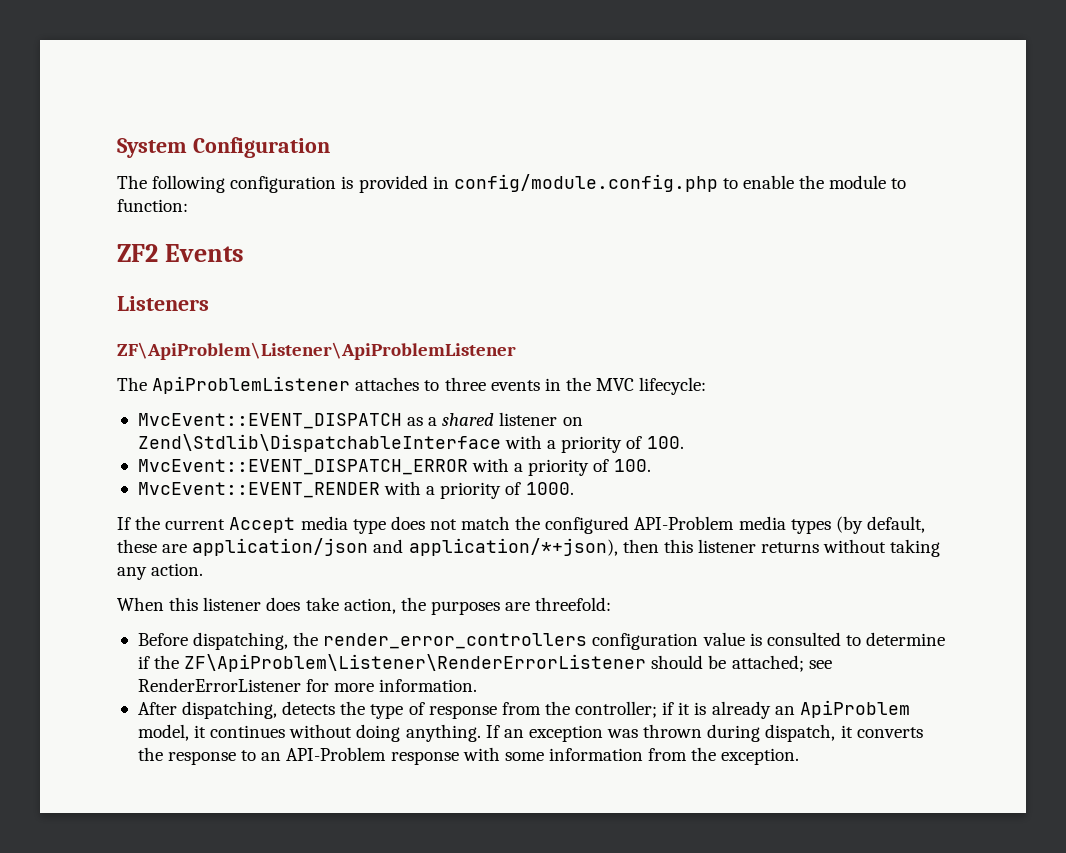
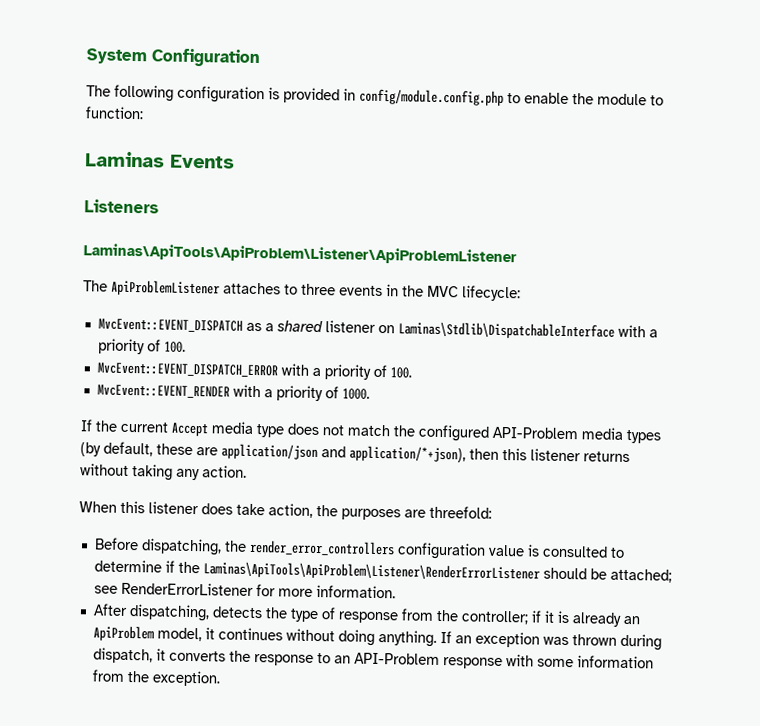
[117,244,158,262] ZF2 -> [85,151,165,168] Laminas
[117,342,516,360] ZF\ApiProblem\Listener\ApiProblemListener -> [83,243,517,266] Laminas\ApiTools\ApiProblem\Listener\ApiProblemListener
[137,434,501,452] Zend\Stdlib\DispatchableInterface -> [397,321,615,340] Laminas\Stdlib\DispatchableInterface
[184,654,647,672] ZF\ApiProblem\Listener\RenderErrorListener -> [202,561,540,582] Laminas\ApiTools\ApiProblem\Listener\RenderErrorListener

